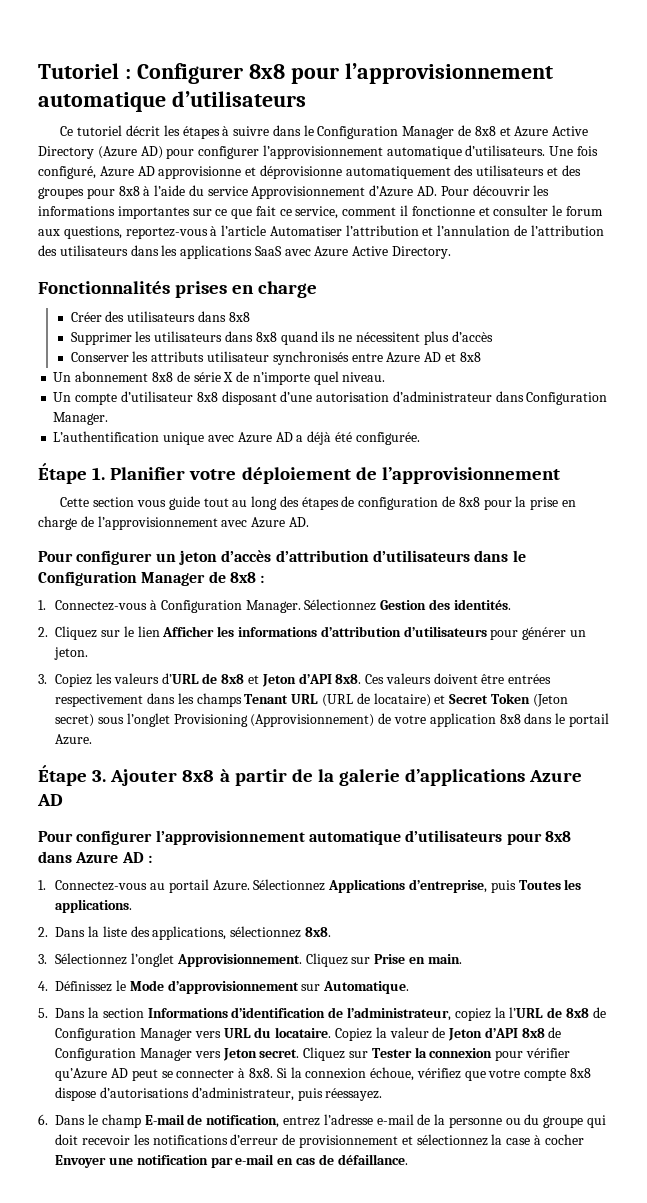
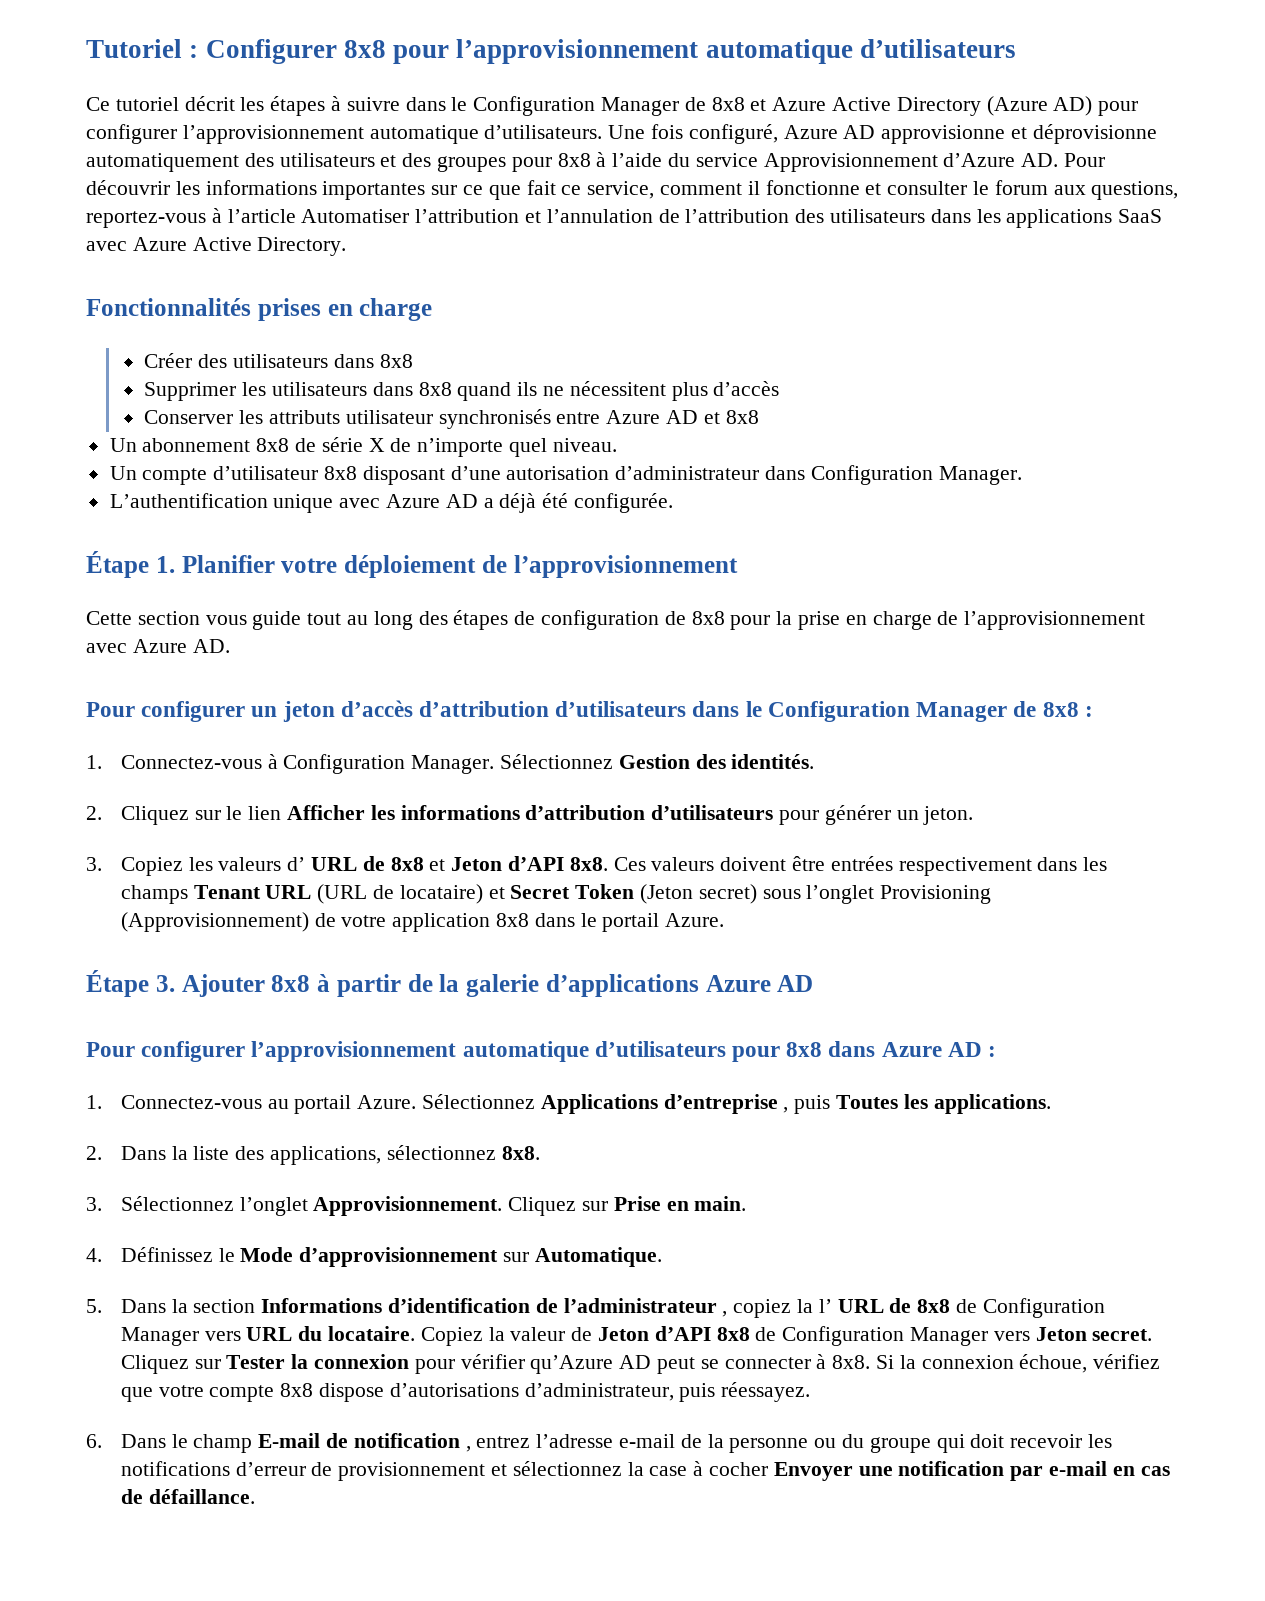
[161,673,199,684] d’URL -> [287,857,357,871] d’ URL
[408,879,487,893] d’entreprise, -> [663,1094,789,1114] d’entreprise ,
[346,1007,544,1021] l’administrateur, copiez la l’URL -> [563,1298,884,1318] l’administrateur , copiez la l’ URL
[206,1115,280,1128] notification, -> [353,1433,471,1452] notification ,

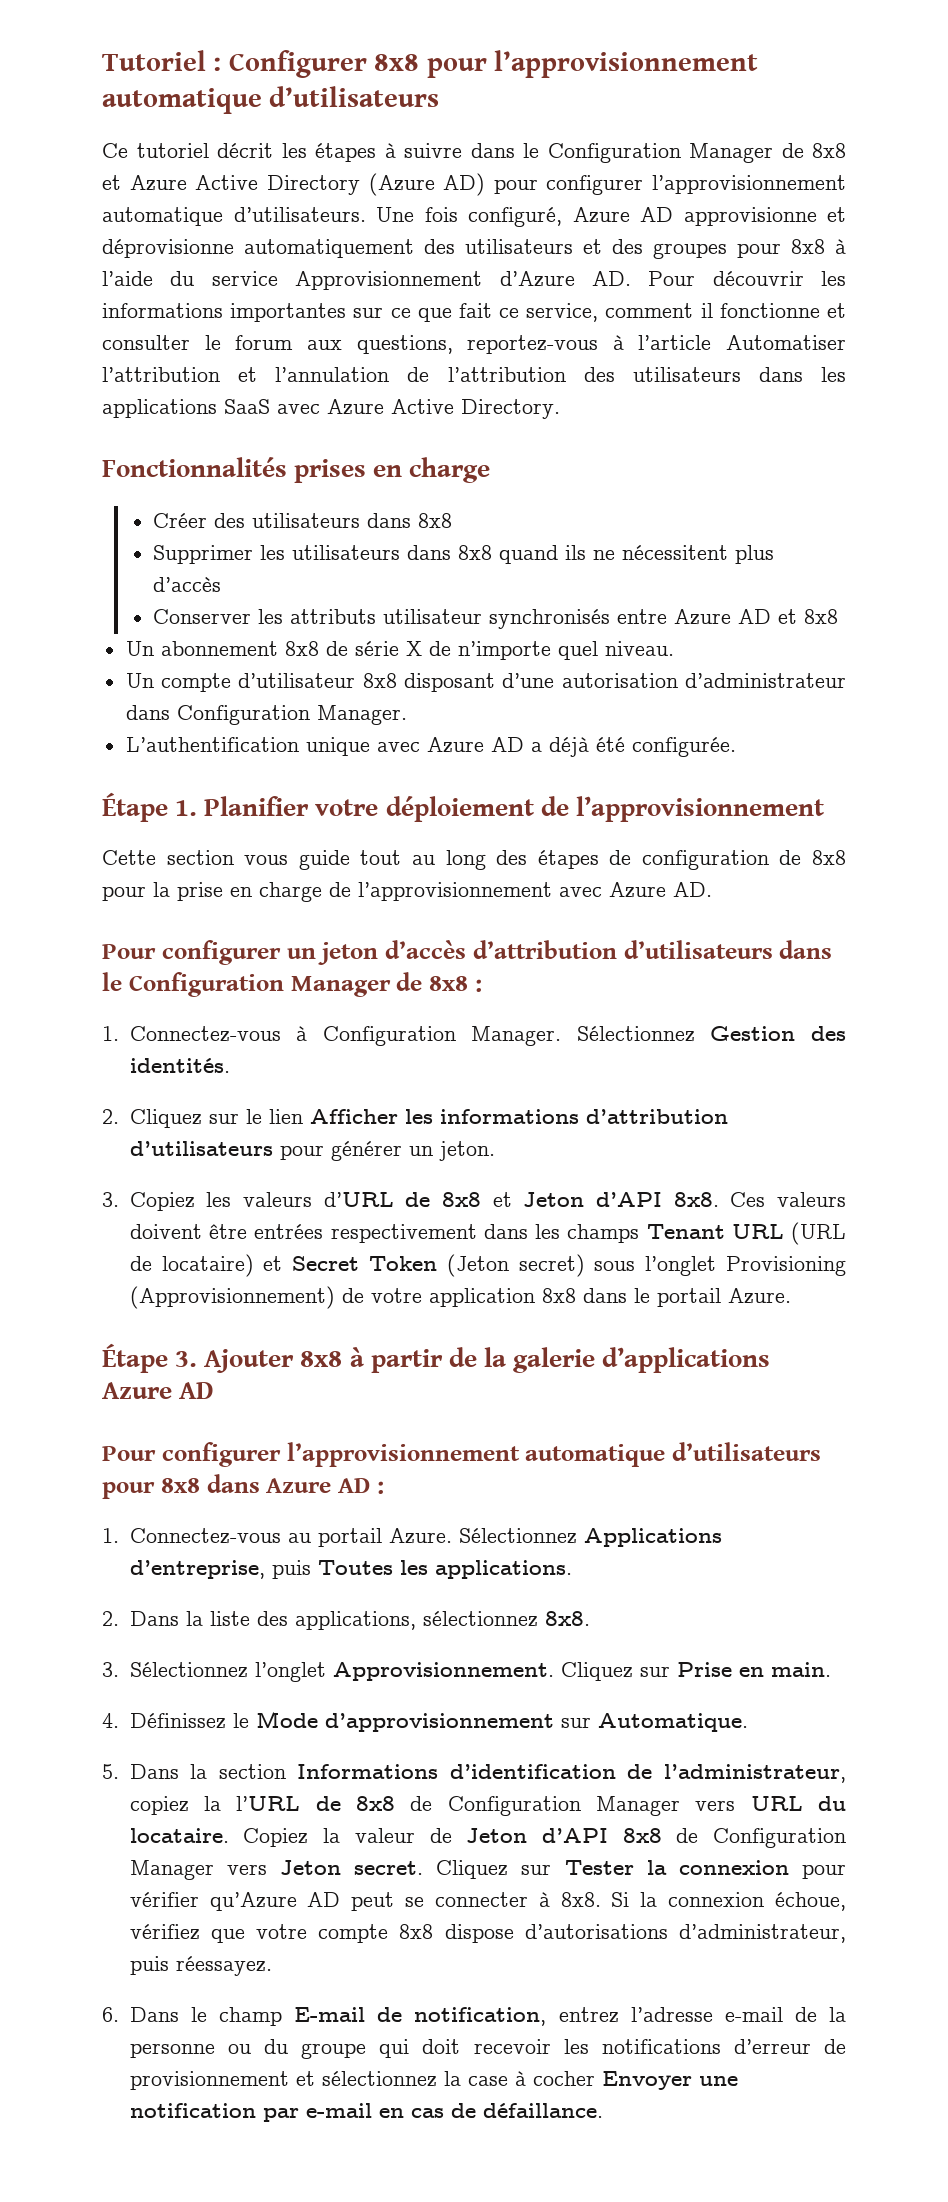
[287,857,357,871] d’ URL -> [323,1192,394,1207] d’URL
[663,1094,789,1114] d’entreprise , -> [129,1560,265,1579] d’entreprise,
[563,1298,884,1318] l’administrateur , copiez la l’ URL -> [664,1764,846,1783] [129,1796,301,1815] l’administrateur, copiez la l’URL
[353,1433,471,1452] notification , -> [414,2007,547,2026] notification,

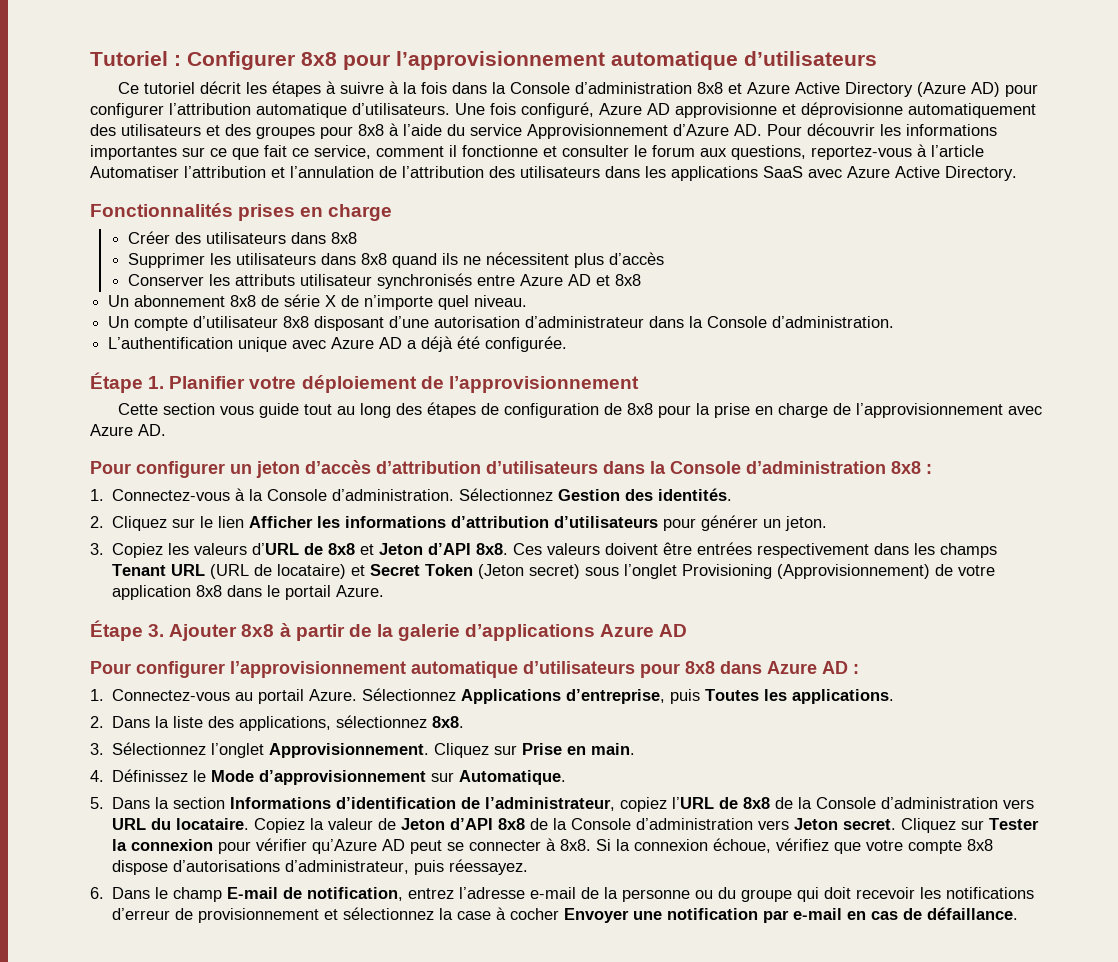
[470,143,804,163] dans le Configuration Manager de -> [389,81,693,94] à la fois dans la Console d’administration
[652,175,846,194] l’approvisionnement -> [169,103,251,115] l’attribution
[176,705,407,725] Configuration Manager. -> [689,316,895,328] la Console d’administration.
[102,972,423,997] le Configuration Manager de -> [650,461,886,474] la Console d’administration
[322,1026,562,1046] Configuration Manager. -> [249,489,455,501] la Console d’administration.
[204,1796,222,1811] la -> (668, 804) none
[447,1796,681,1816] Configuration Manager -> [798,797,999,809] la Console d’administration
[713,1828,847,1848] [129,1860,214,1880] Configuration Manager -> [553,818,754,830] la Console d’administration

